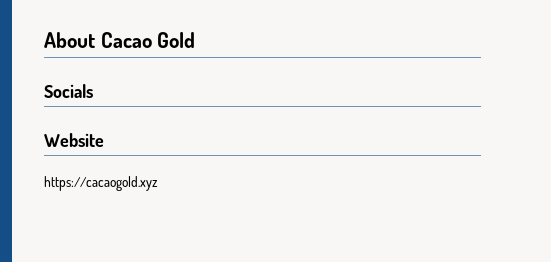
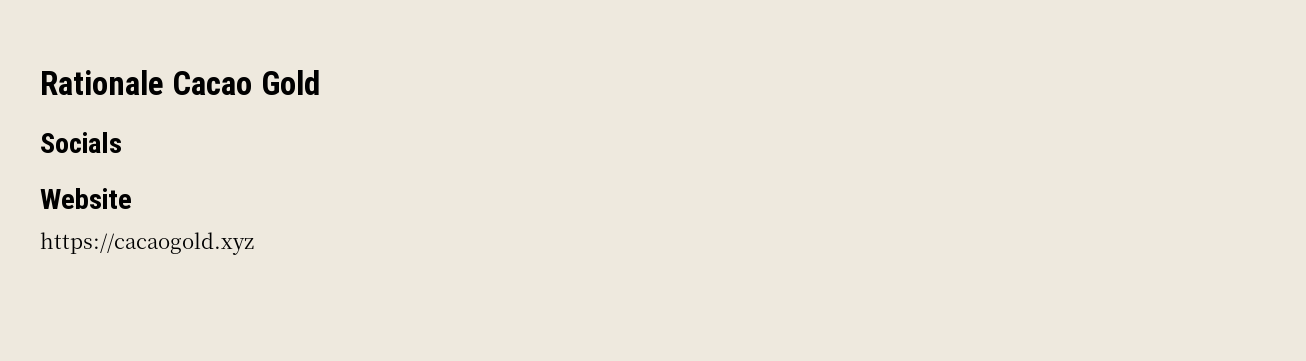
[44,32,95,48] About -> [40,70,164,95] Rationale

